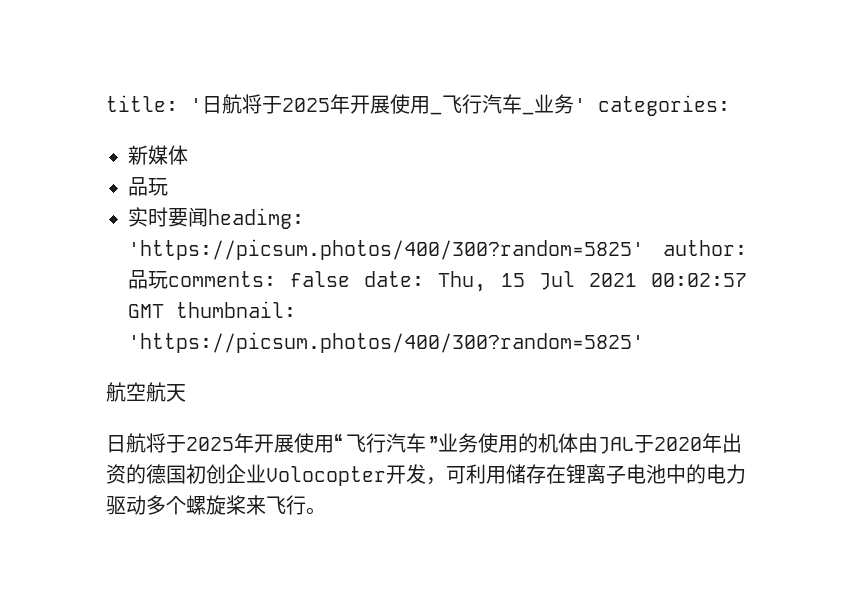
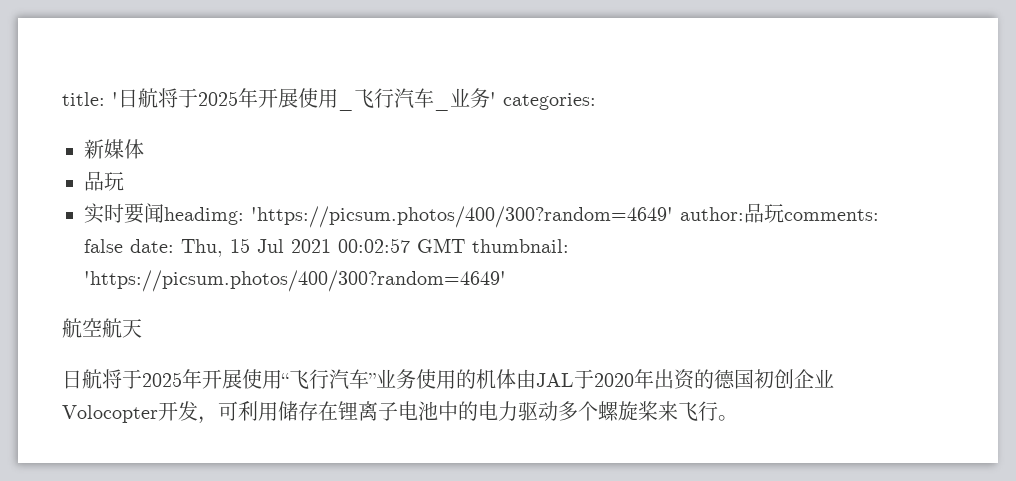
[128,239,644,260] 'https://picsum.photos/400/300?random=5825' -> [251,206,673,228] 'https://picsum.photos/400/300?random=4649'
[128,332,644,353] 'https://picsum.photos/400/300?random=5825' -> [84,270,506,292] 'https://picsum.photos/400/300?random=4649'

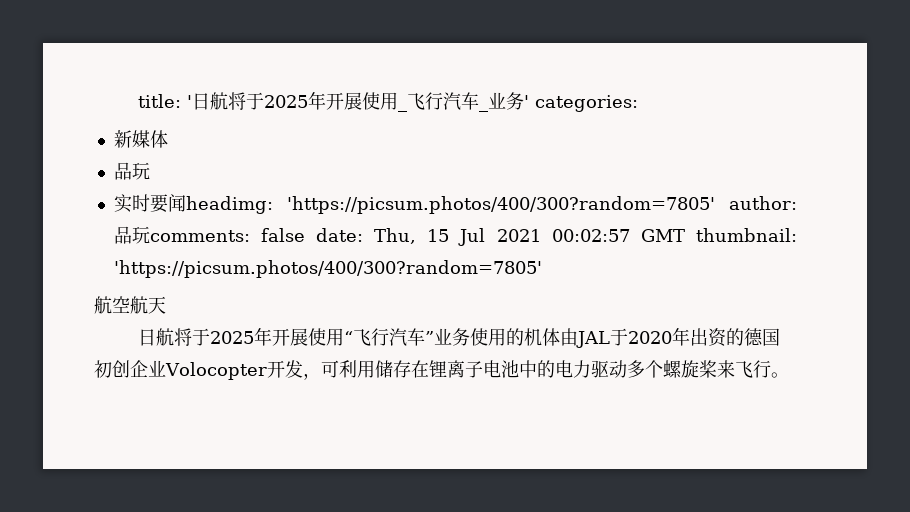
[251,206,673,228] 'https://picsum.photos/400/300?random=4649' -> [286,196,715,214] 'https://picsum.photos/400/300?random=7805'
[84,270,506,292] 'https://picsum.photos/400/300?random=4649' -> [113,260,542,278] 'https://picsum.photos/400/300?random=7805'

